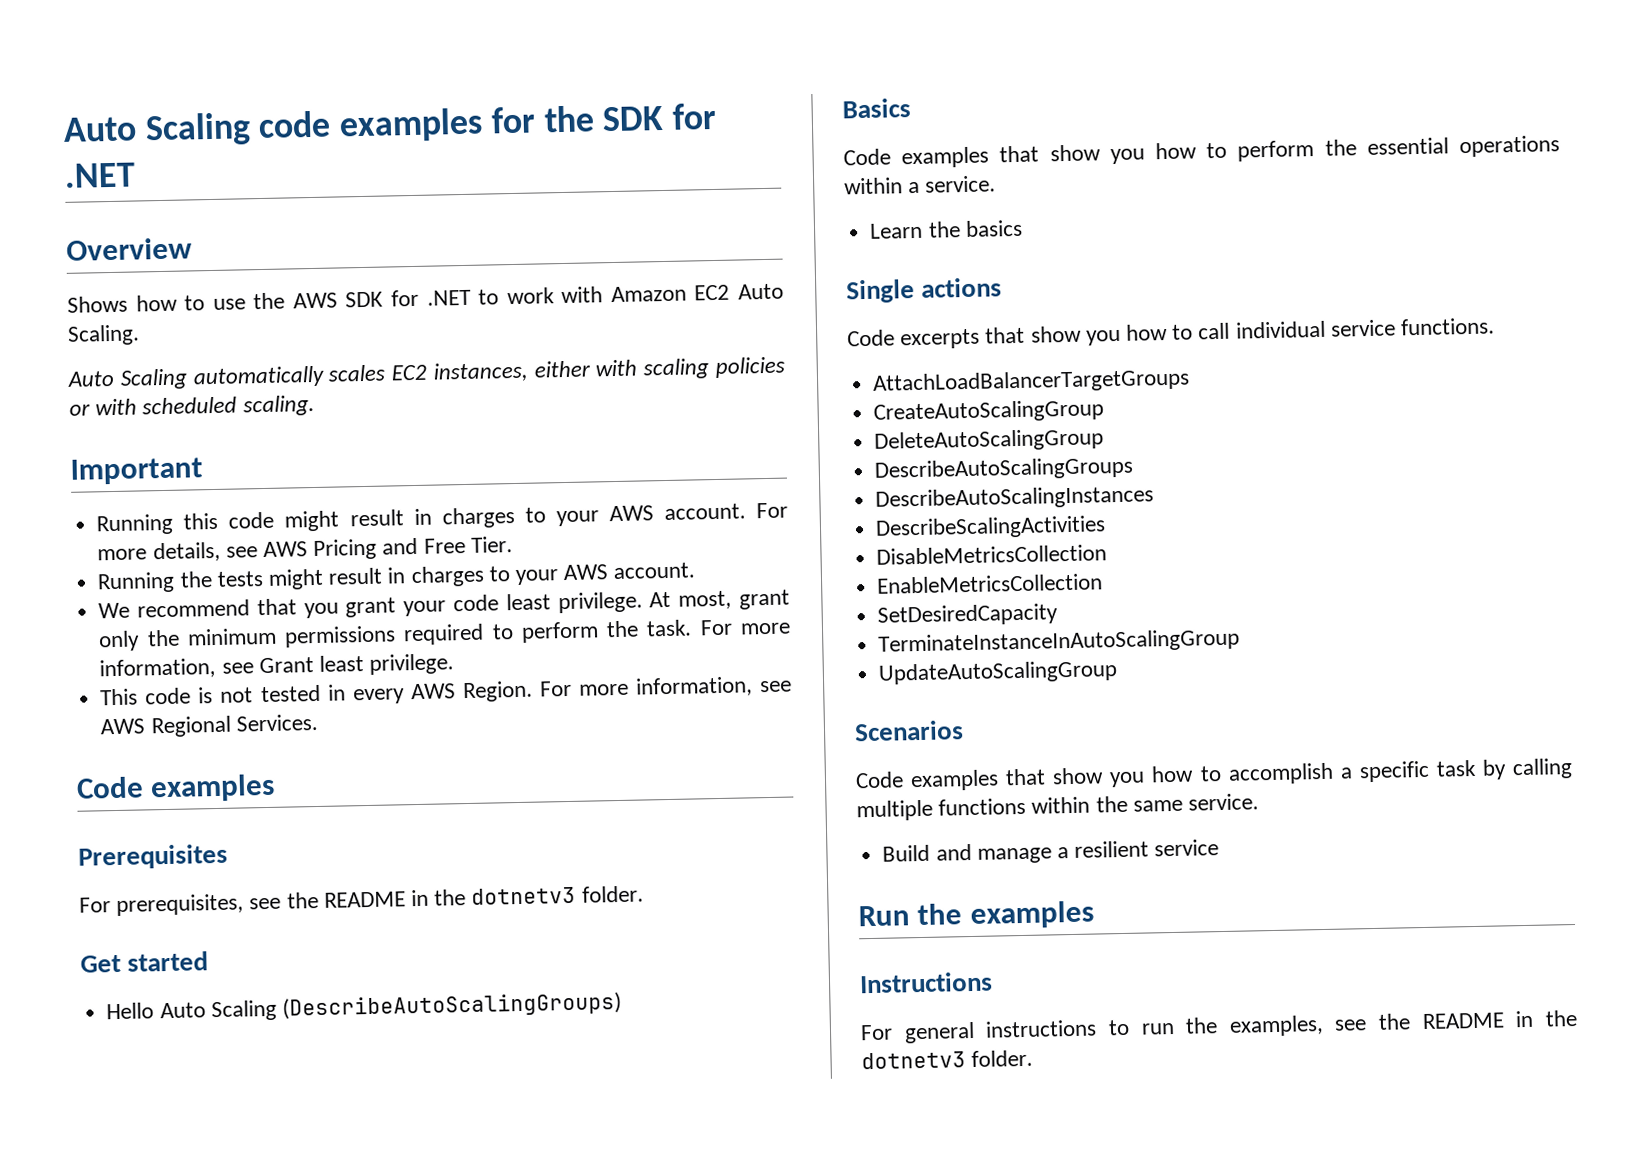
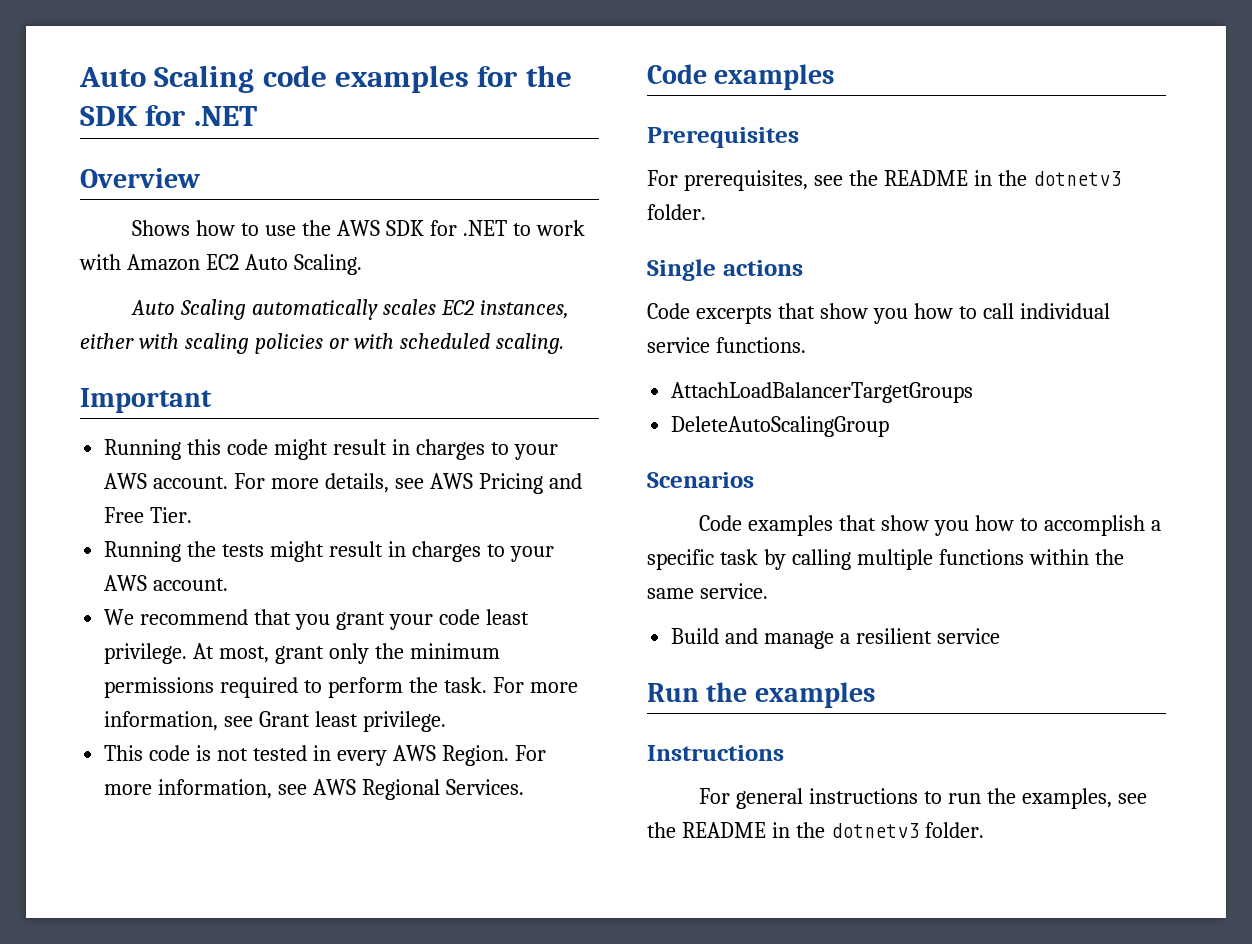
[80,951,209,973] [106,991,622,1022] [842,98,911,119] [843,135,1560,169] [844,175,997,195] [869,219,1023,239] // Get started // Hello Auto Scaling (DescribeAutoScalingGroups) // Basics // Code examples that show you how to perform the essential operations within a service. // Learn the basics -> (706, 212) none
[873,399,1105,424] // CreateAutoScalingGroup -> (974, 392) none
[874,456,1135,482] [875,485,1155,511] [875,515,1107,540] [876,544,1108,565] [876,573,1104,594] [877,603,1059,627] [878,628,1241,656] [878,660,1119,685] // DescribeAutoScalingGroups // DescribeAutoScalingInstances // DescribeScalingActivities // DisableMetricsCollection // EnableMetricsCollection // SetDesiredCapacity // TerminateInstanceInAutoScalingGroup // UpdateAutoScalingGroup -> (890, 426) none

